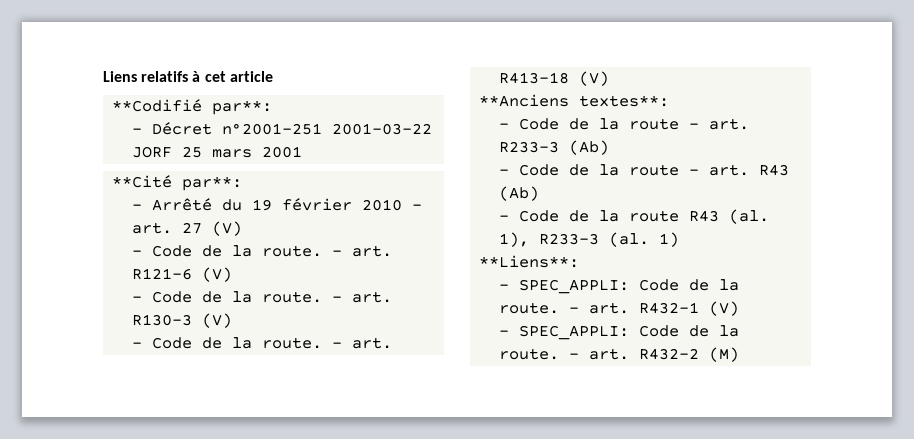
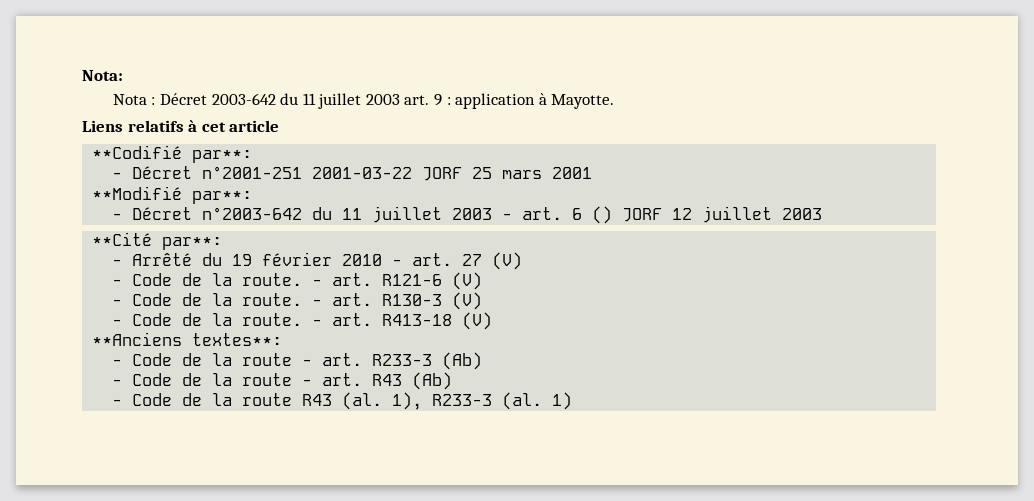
(103, 76) none -> [82,70,123,81] [112,93,615,109] Nota: // Nota : Décret 2003-642 du 11 juillet 2003 art. 9 : application à Mayotte. //
(303, 152) none -> [92,186,253,204] [112,206,823,224] // **Modifié par**: // - Décret n°2003-642 du 11 juillet 2003 - art. 6 () JORF 12 juillet 2003
[479,255,580,268] [499,279,740,294] [499,301,740,316] [499,325,740,340] [499,347,740,362] // **Liens**: // - SPEC_APPLI: Code de la route. - art. R432-1 (V) // - SPEC_APPLI: Code de la route. - art. R432-2 (M) -> (573, 401) none

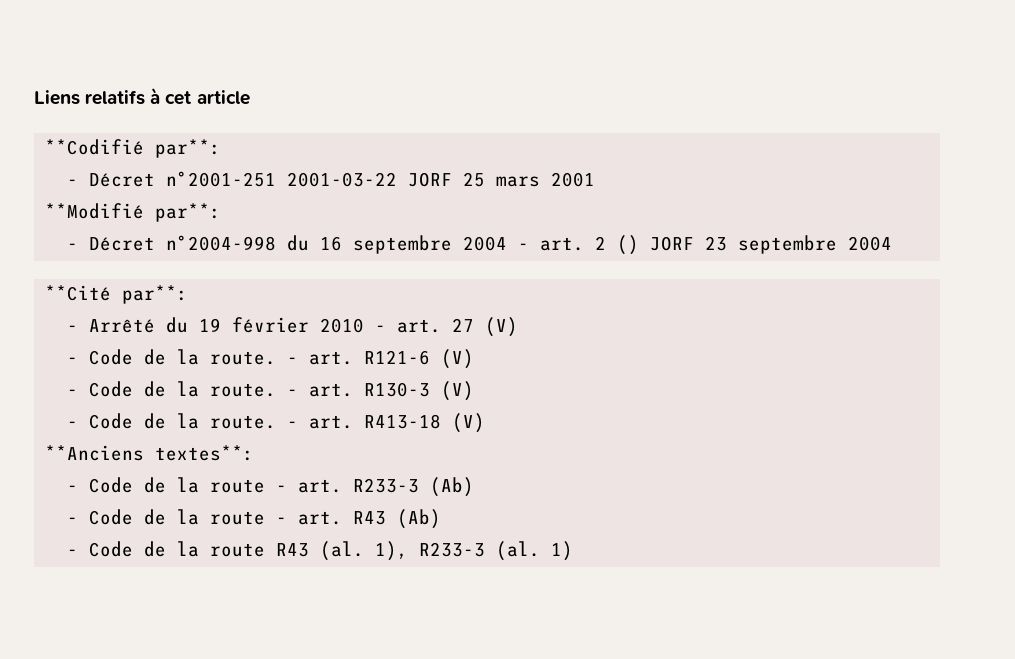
[82,70,123,81] [112,93,615,109] Nota: // Nota : Décret 2003-642 du 11 juillet 2003 art. 9 : application à Mayotte. // -> (34, 97) none
[202,206,583,223] n°2003-642 du 11 juillet 2003 - art. 6 -> [166,235,607,254] n°2004-998 du 16 septembre 2004 - art. 2
[672,206,823,223] 12 juillet 2003 -> [705,235,893,254] 23 septembre 2004

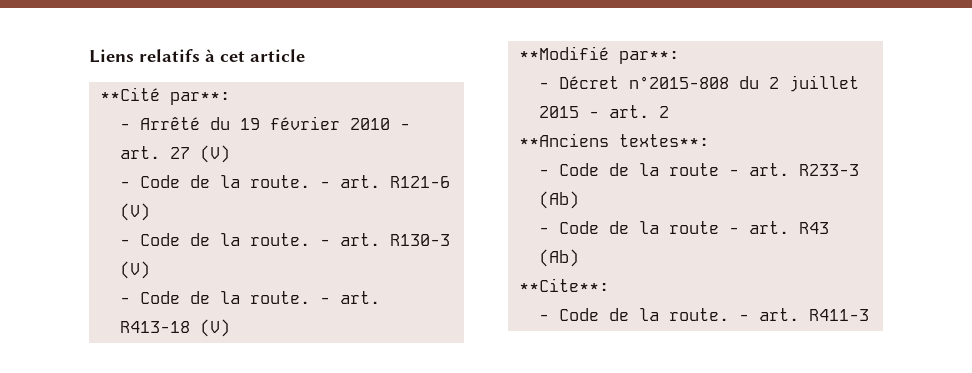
[45,139,222,158] [67,171,596,187] [45,203,222,222] [67,235,893,255] // **Codifié par**: // - Décret n°2001-251 2001-03-22 JORF 25 mars 2001 // **Modifié par**: // - Décret n°2004-998 du 16 septembre 2004 - art. 2 () JORF 23 septembre 2004 -> (305, 55) none
(486, 423) none -> [519,46,680,64] [539,75,860,92] [539,105,670,118] // **Modifié par**: // - Décret n°2015-808 du 2 juillet 2015 - art. 2
[67,541,574,561] // - Code de la route R43 (al. 1), R233-3 (al. 1) -> [519,278,610,292] [539,308,870,321] // **Cite**: // - Code de la route. - art. R411-3

